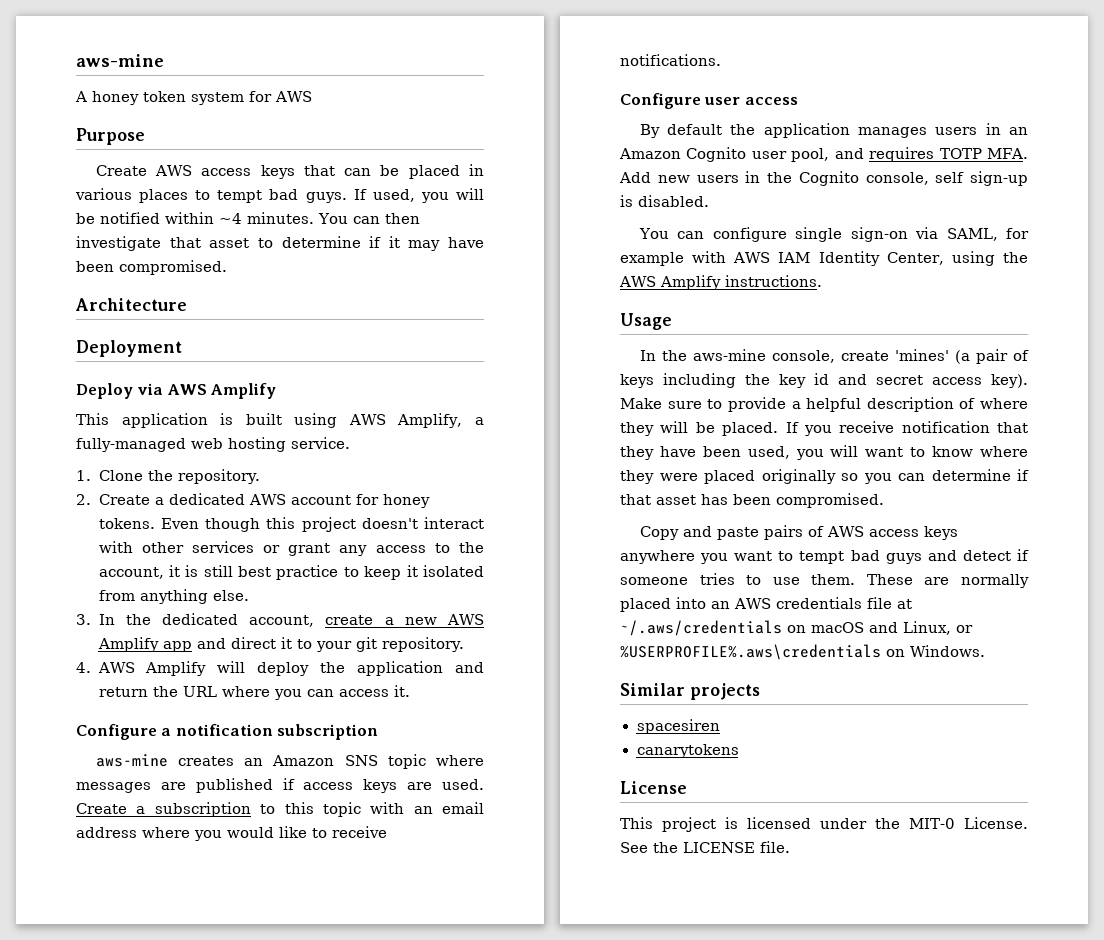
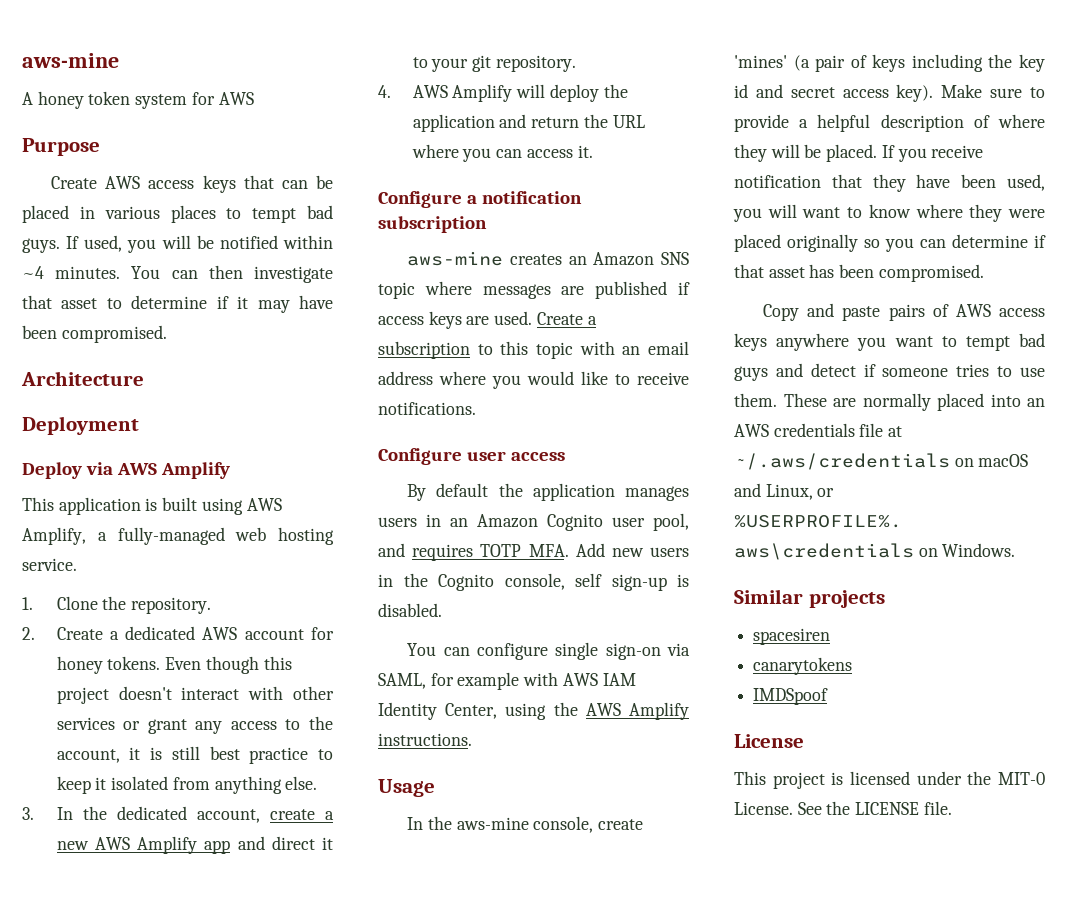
(739, 751) none -> [753,688,829,705] // IMDSpoof

